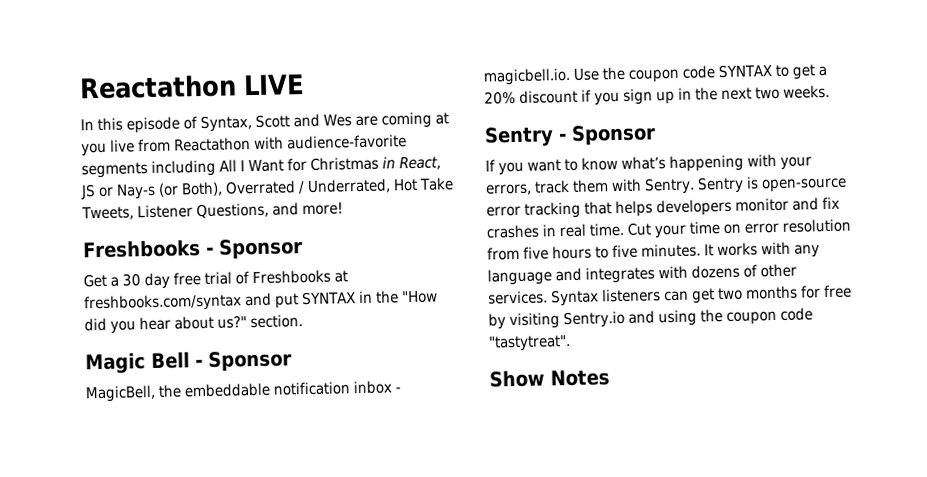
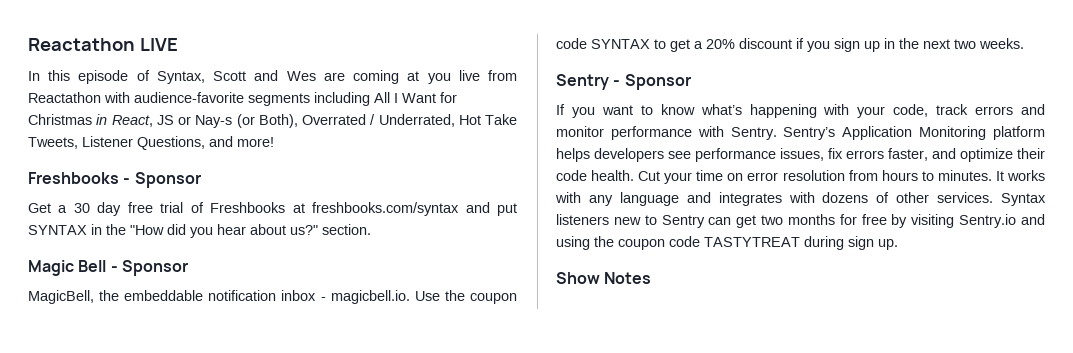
[485,176,847,196] [486,196,840,219] [486,222,624,239] errors, track them with Sentry. Sentry is open-source error tracking that helps developers monitor and fix crashes in real time. -> [893,104,1045,117] [556,126,1045,140] [556,148,1045,162] [556,170,635,181] code, track errors and monitor performance with Sentry. Sentry’s Application Monitoring platform helps developers see performance issues, fix errors faster, and optimize their code health.
[523,246,549,260] five -> (878, 175) none
[612,244,638,259] five -> (934, 176) none
(661, 295) none -> [613,215,705,228] new to Sentry
[488,334,571,352] "tastytreat". -> [704,236,898,250] TASTYTREAT during sign up.

